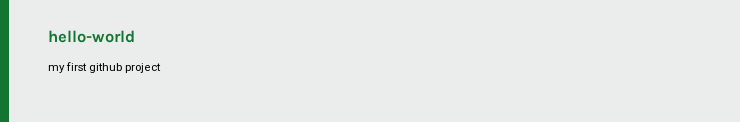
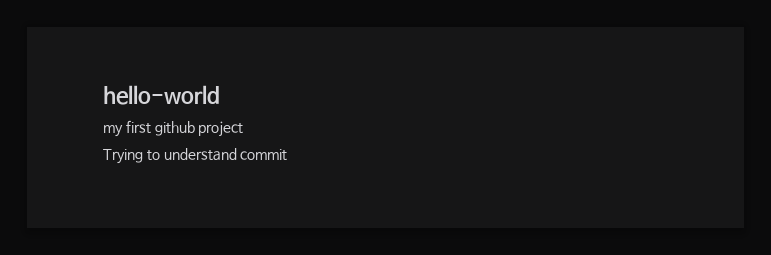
(162, 68) none -> [103,148,288,164] // Trying to understand commit

